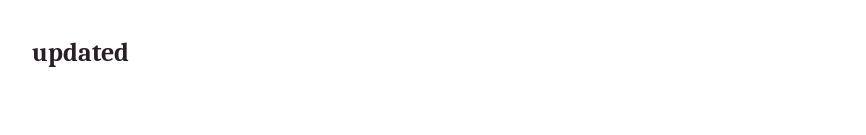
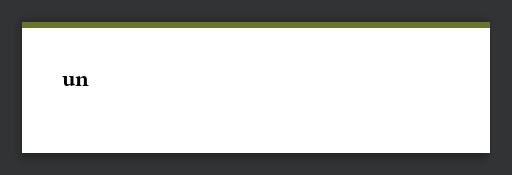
[32,42,129,67] updated -> [62,76,89,86] un

